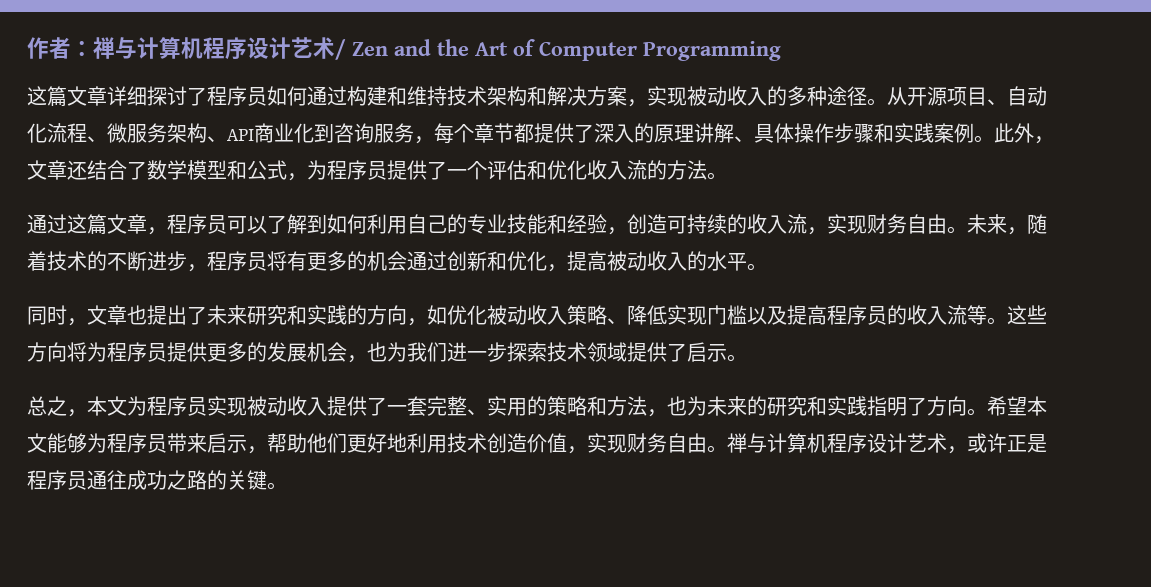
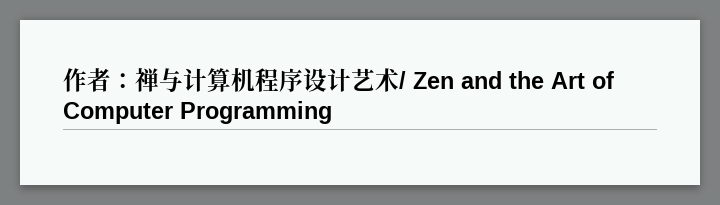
[27,86,1047,107] [27,123,1054,144] [27,160,727,181] [27,214,1047,235] [27,251,767,272] [27,305,1047,326] [27,342,747,363] [27,396,1047,417] [27,433,1047,454] [27,470,287,490] // 这篇文章详细探讨了程序员如何通过构建和维持技术架构和解决方案，实现被动收入的多种途径。从开源项目、自动化流程、微服务架构、API商业化到咨询服务，每个章节都提供了深入的原理讲解、具体操作步骤和实践案例。此外，文章还结合了数学模型和公式，为程序员提供了一个评估和优化收入流的方法。 // 通过这篇文章，程序员可以了解到如何利用自己的专业技能和经验，创造可持续的收入流，实现财务自由。未来，随着技术的不断进步，程序员将有更多的机会通过创新和优化，提高被动收入的水平。 // 同时，文章也提出了未来研究和实践的方向，如优化被动收入策略、降低实现门槛以及提高程序员的收入流等。这些方向将为程序员提供更多的发展机会，也为我们进一步探索技术领域提供了启示。 // 总之，本文为程序员实现被动收入提供了一套完整、实用的策略和方法，也为未来的研究和实践指明了方向。希望本文能够为程序员带来启示，帮助他们更好地利用技术创造价值，实现财务自由。禅与计算机程序设计艺术，或许正是程序员通往成功之路的关键。 -> (332, 112) none

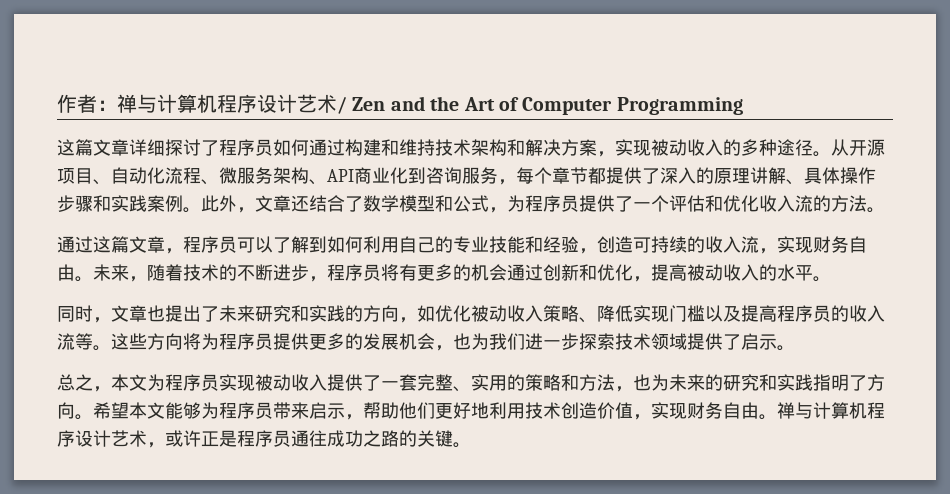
(332, 112) none -> [57,139,885,157] [57,167,876,185] [57,195,885,213] [57,236,867,254] [57,264,831,282] [57,305,885,323] [57,333,795,351] [57,374,885,392] [57,402,885,420] [57,430,471,448] // 这篇文章详细探讨了程序员如何通过构建和维持技术架构和解决方案，实现被动收入的多种途径。从开源项目、自动化流程、微服务架构、API商业化到咨询服务，每个章节都提供了深入的原理讲解、具体操作步骤和实践案例。此外，文章还结合了数学模型和公式，为程序员提供了一个评估和优化收入流的方法。 // 通过这篇文章，程序员可以了解到如何利用自己的专业技能和经验，创造可持续的收入流，实现财务自由。未来，随着技术的不断进步，程序员将有更多的机会通过创新和优化，提高被动收入的水平。 // 同时，文章也提出了未来研究和实践的方向，如优化被动收入策略、降低实现门槛以及提高程序员的收入流等。这些方向将为程序员提供更多的发展机会，也为我们进一步探索技术领域提供了启示。 // 总之，本文为程序员实现被动收入提供了一套完整、实用的策略和方法，也为未来的研究和实践指明了方向。希望本文能够为程序员带来启示，帮助他们更好地利用技术创造价值，实现财务自由。禅与计算机程序设计艺术，或许正是程序员通往成功之路的关键。

